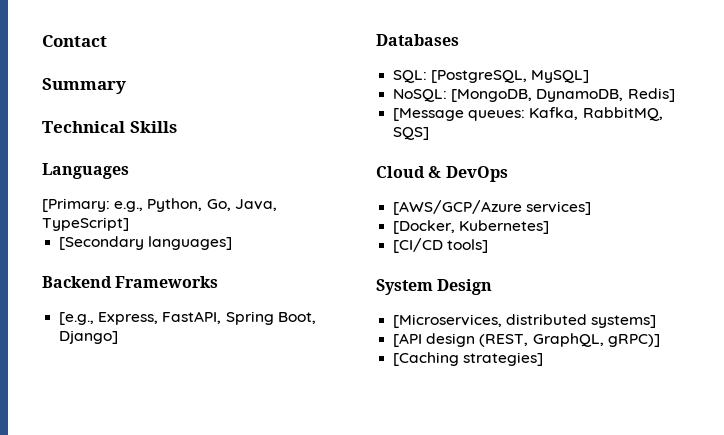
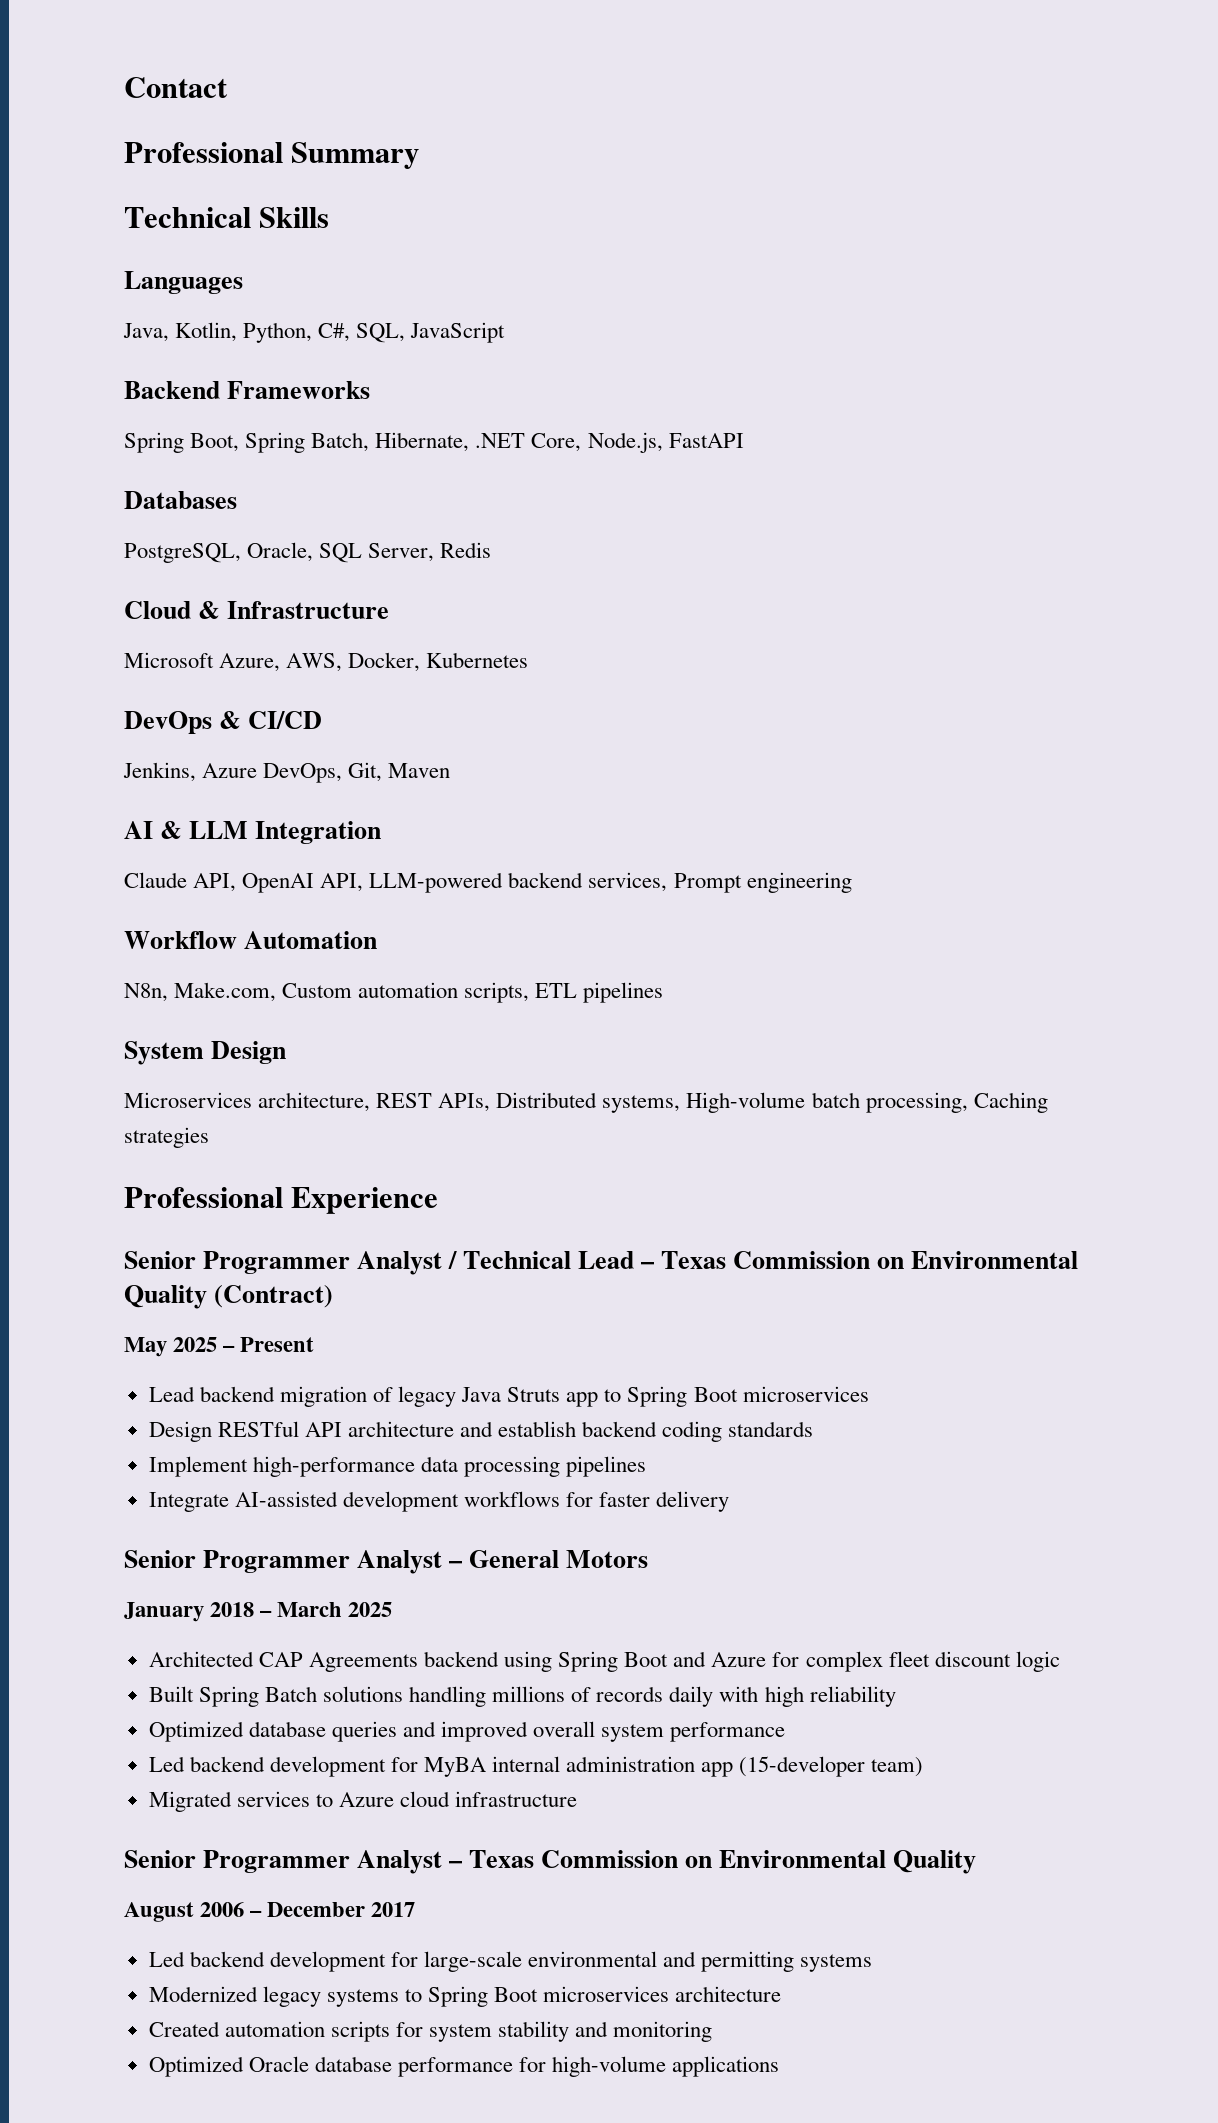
(107, 41) none -> [124,142,283,163] Professional
[42,198,277,212] [42,217,129,231] [59,236,233,250] [42,276,219,288] [59,311,316,325] [59,330,119,344] [376,34,459,46] [393,70,590,83] [393,88,675,102] [393,107,663,121] [393,127,430,140] [376,166,508,182] [393,200,592,215] [393,220,550,234] [393,238,489,253] [376,279,493,295] [393,314,657,328] [393,333,660,347] [393,352,544,366] [Primary: e.g., Python, Go, Java, TypeScript] // [Secondary languages] // Backend Frameworks // [e.g., Express, FastAPI, Spring Boot, Django] // Databases // SQL: [PostgreSQL, MySQL] // NoSQL: [MongoDB, DynamoDB, Redis] // [Message queues: Kafka, RabbitMQ, SQS] // Cloud & DevOps // [AWS/GCP/Azure services] // [Docker, Kubernetes] // [CI/CD tools] // System Design // [Microservices, distributed systems] // [API design (REST, GraphQL, gRPC)] // [Caching strategies] -> [123,322,506,343] [124,381,371,399] [124,432,744,453] [124,491,237,509] [124,542,492,563] [124,601,390,619] [124,652,529,672] [124,711,323,734] [123,762,451,783] [124,821,382,844] [124,872,852,893] [124,931,378,949] [124,982,664,1003] [124,1041,287,1065] [124,1092,1048,1113] [124,1127,209,1148] [124,1187,439,1214] [124,1251,1079,1275] [124,1285,334,1309] [124,1337,315,1357] [148,1386,869,1407] [148,1421,814,1442] [148,1456,647,1477] [148,1491,730,1512] [124,1550,649,1574] [124,1602,393,1622] [148,1651,1060,1672] [148,1686,896,1707] [148,1721,786,1742] [148,1756,924,1777] [148,1791,578,1812] [124,1850,977,1874] [124,1902,416,1922] [148,1951,873,1972] [148,1986,782,2007] [148,2021,713,2042] [148,2056,780,2077] Java, Kotlin, Python, C#, SQL, JavaScript // Backend Frameworks // Spring Boot, Spring Batch, Hibernate, .NET Core, Node.js, FastAPI // Databases // PostgreSQL, Oracle, SQL Server, Redis // Cloud & Infrastructure // Microsoft Azure, AWS, Docker, Kubernetes // DevOps & CI/CD // Jenkins, Azure DevOps, Git, Maven // AI & LLM Integration // Claude API, OpenAI API, LLM-powered backend services, Prompt engineering // Workflow Automation // N8n, Make.com, Custom automation scripts, ETL pipelines // System Design // Microservices architecture, REST APIs, Distributed systems, High-volume batch processing, Caching strategies // Professional Experience // Senior Programmer Analyst / Technical Lead – Texas Commission on Environmental Quality (Contract) // May 2025 – Present // Lead backend migration of legacy Java Struts app to Spring Boot microservices // Design RESTful API architecture and establish backend coding standards // Implement high-performance data processing pipelines // Integrate AI-assisted development workflows for faster delivery // Senior Programmer Analyst – General Motors // January 2018 – March 2025 // Architected CAP Agreements backend using Spring Boot and Azure for complex fleet discount logic // Built Spring Batch solutions handling millions of records daily with high reliability // Optimized database queries and improved overall system performance // Led backend development for MyBA internal administration app (15-developer team) // Migrated services to Azure cloud infrastructure // Senior Programmer Analyst – Texas Commission on Environmental Quality // August 2006 – December 2017 // Led backend development for large-scale environmental and permitting systems // Modernized legacy systems to Spring Boot microservices architecture // Created automation scripts for system stability and monitoring // Optimized Oracle database performance for high-volume applications

